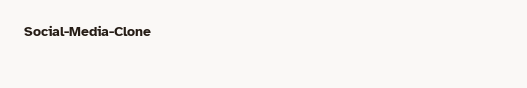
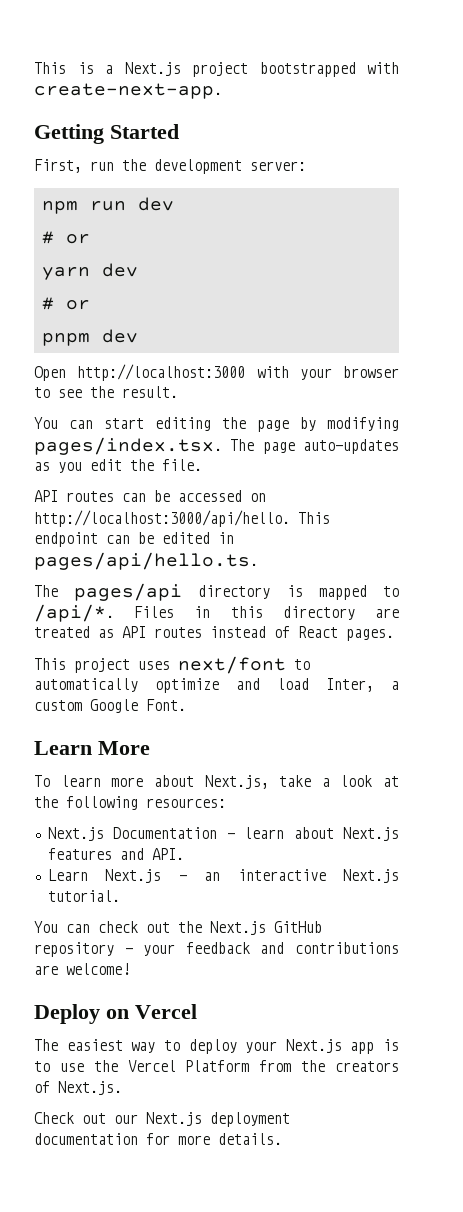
[24,25,151,36] Social-Media-Clone -> [34,62,399,77] [34,83,222,99] [34,124,179,144] [34,159,306,174] [41,197,174,214] [41,231,90,244] [41,263,138,280] [41,297,90,310] [41,329,138,346] [34,364,399,381] [34,386,178,398] [34,417,399,432] [34,437,399,455] [34,459,202,473] [34,490,266,502] [34,510,330,527] [34,532,234,547] [34,552,258,570] [34,583,399,601] [34,604,399,622] [34,626,394,641] [34,656,310,674] [34,678,399,693] [34,699,186,713] [34,741,150,755] [34,775,399,789] [34,796,226,810] [47,827,399,841] [47,848,184,860] [47,869,399,883] [47,890,120,902] [34,921,322,935] [34,942,399,957] [34,963,130,975] [34,1004,197,1024] [34,1039,399,1054] [34,1060,399,1072] [34,1081,122,1095] [34,1112,290,1127] [34,1133,282,1145] This is a Next.js project bootstrapped with create-next-app. // Getting Started // First, run the development server: // npm run dev // # or // yarn dev // # or // pnpm dev // Open http://localhost:3000 with your browser to see the result. // You can start editing the page by modifying pages/index.tsx. The page auto-updates as you edit the file. // API routes can be accessed on http://localhost:3000/api/hello. This endpoint can be edited in pages/api/hello.ts. // The pages/api directory is mapped to /api/*. Files in this directory are treated as API routes instead of React pages. // This project uses next/font to automatically optimize and load Inter, a custom Google Font. // Learn More // To learn more about Next.js, take a look at the following resources: // Next.js Documentation - learn about Next.js features and API. // Learn Next.js - an interactive Next.js tutorial. // You can check out the Next.js GitHub repository - your feedback and contributions are welcome! // Deploy on Vercel // The easiest way to deploy your Next.js app is to use the Vercel Platform from the creators of Next.js. // Check out our Next.js deployment documentation for more details.

